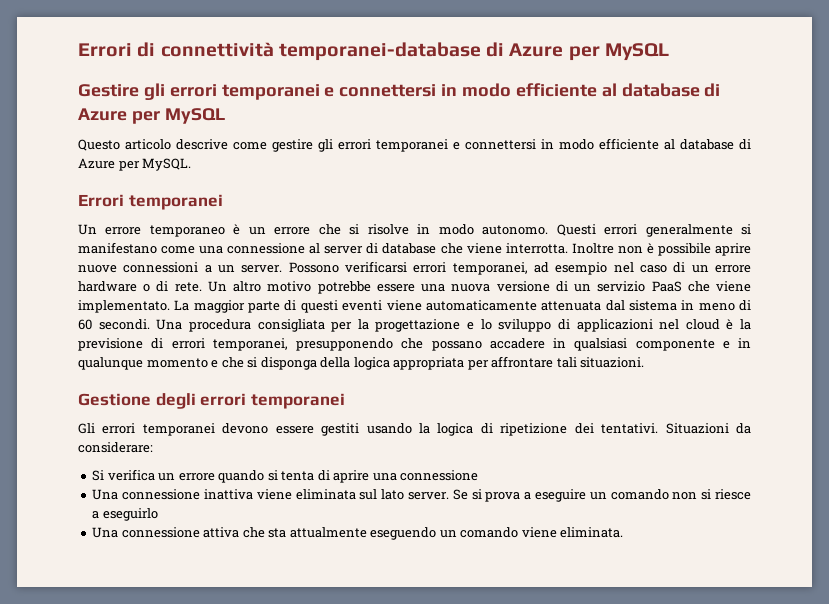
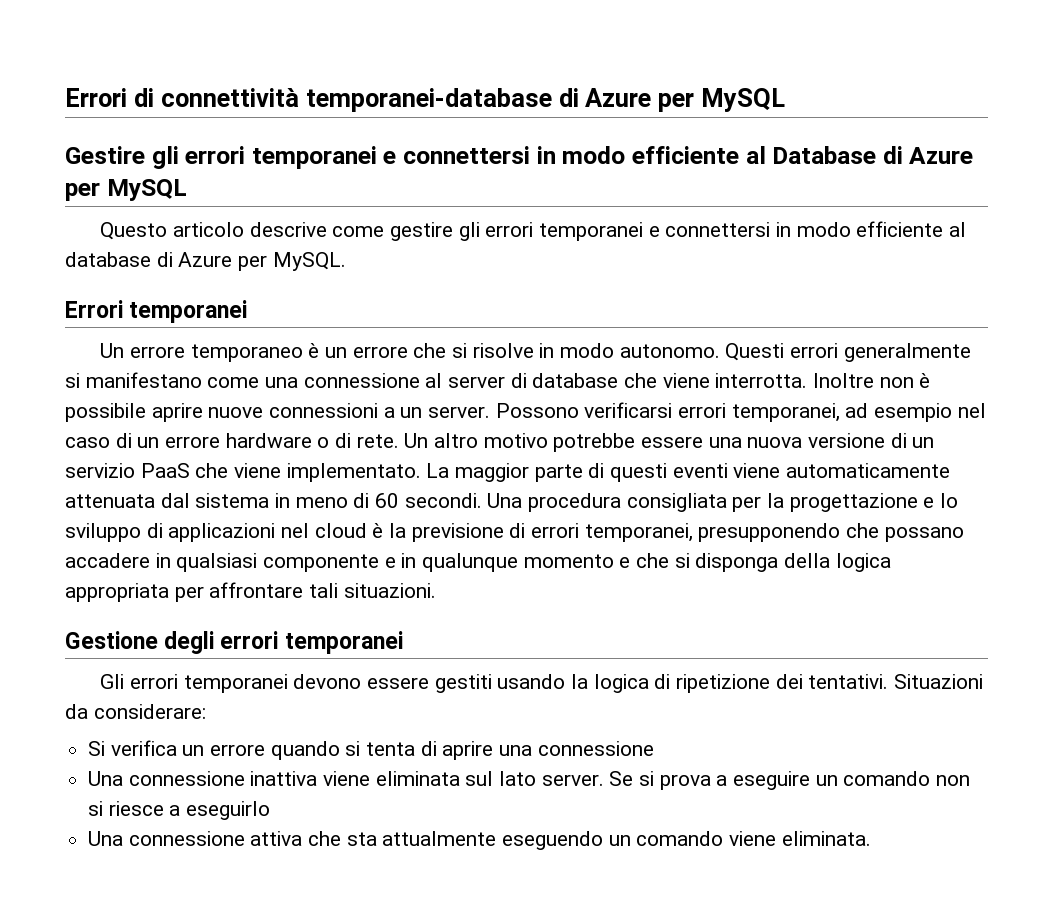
[621,83,700,97] database -> [772,146,877,164] Database

